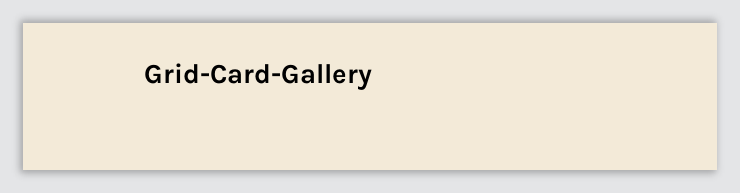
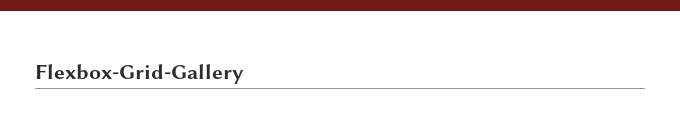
[144,63,372,90] Grid-Card-Gallery -> [35,64,244,84] Flexbox-Grid-Gallery

